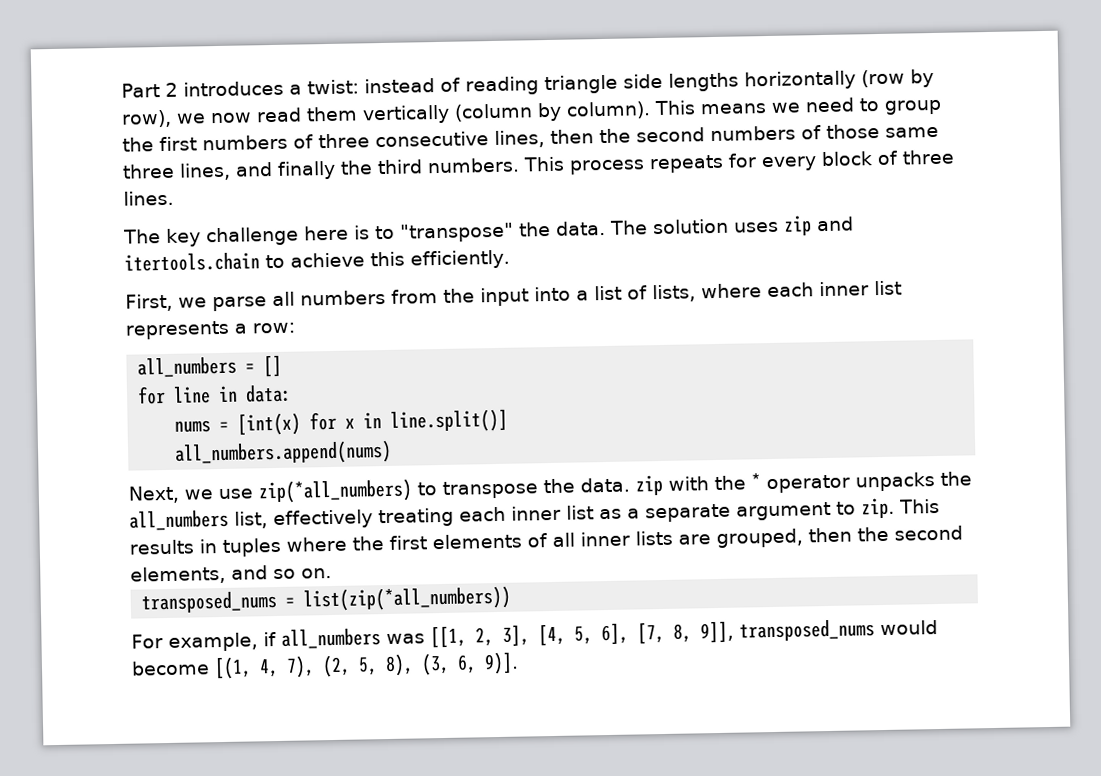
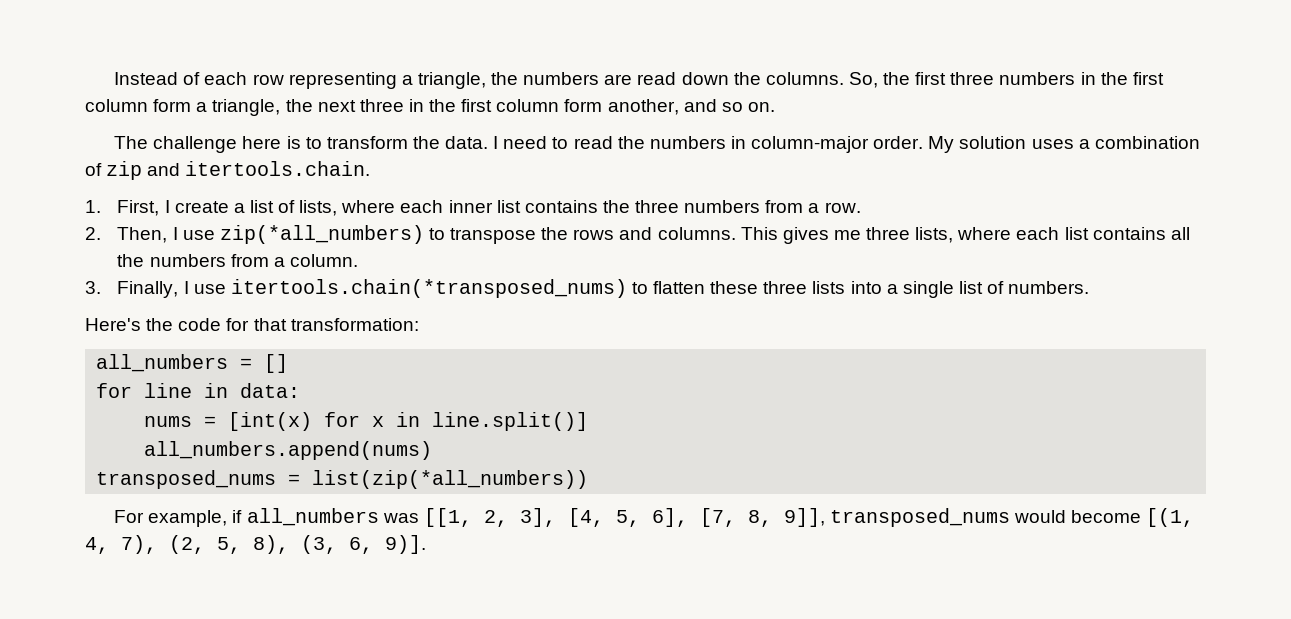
[121,68,934,98] [121,97,942,128] [122,123,939,152] [122,149,954,181] [123,190,174,206] [123,228,201,247] Part 2 introduces a twist: instead of reading triangle side lengths horizontally (row by row), we now read them vertically (column by column). This means we need to group the first numbers of three consecutive lines, then the second numbers of those same three lines, and finally the third numbers. This process repeats for every block of three lines. // The key -> [114,72,1164,89] [85,99,775,116] [114,136,149,149] Instead of each row representing a triangle, the numbers are read down the columns. So, the first three numbers in the first column form a triangle, the next three in the first column form another, and so on. // The
[399,215,854,243] [124,249,510,272] [125,286,571,312] "transpose" the data. The solution uses zip and itertools.chain to achieve this efficiently. // First, we parse all numbers from the input into -> [326,136,1200,153] [85,161,371,180] [85,200,229,216] transform the data. I need to read the numbers in column-major order. My solution uses a combination of zip and itertools.chain. // 1. First, I create
[125,320,295,340] represents a row: -> [524,200,861,213] [85,225,1190,244] [117,254,358,267] [85,279,1090,298] [85,318,419,331] contains the three numbers from a row. // 2. Then, I use zip(*all_numbers) to transpose the rows and columns. This gives me three lists, where each list contains all the numbers from a column. // 3. Finally, I use itertools.chain(*transposed_nums) to flatten these three lists into a single list of numbers. // Here's the code for that transformation:
[128,471,972,504] [129,497,940,531] [129,525,963,557] [130,565,332,585] // Next, we use zip(*all_numbers) to transpose the data. zip with the * operator unpacks the all_numbers list, effectively treating each inner list as a separate argument to zip. This results in tuples where the first elements of all inner lists are grouped, then the second elements, and so on. -> (433, 450) none

